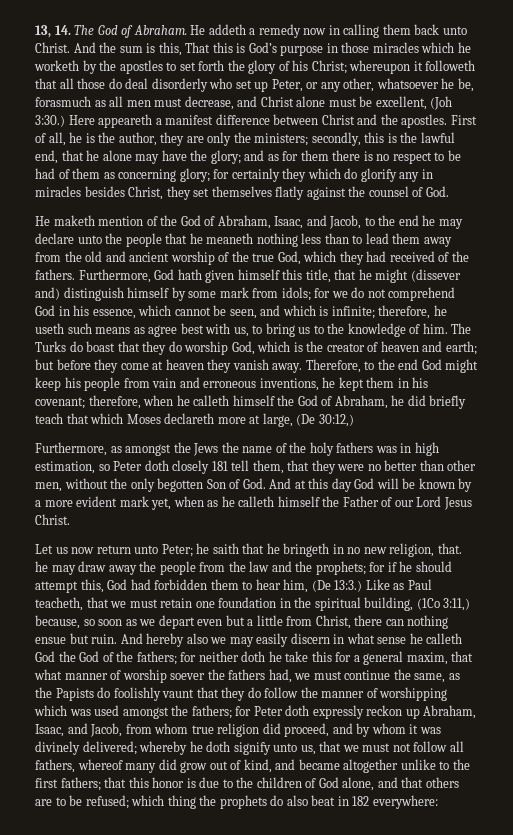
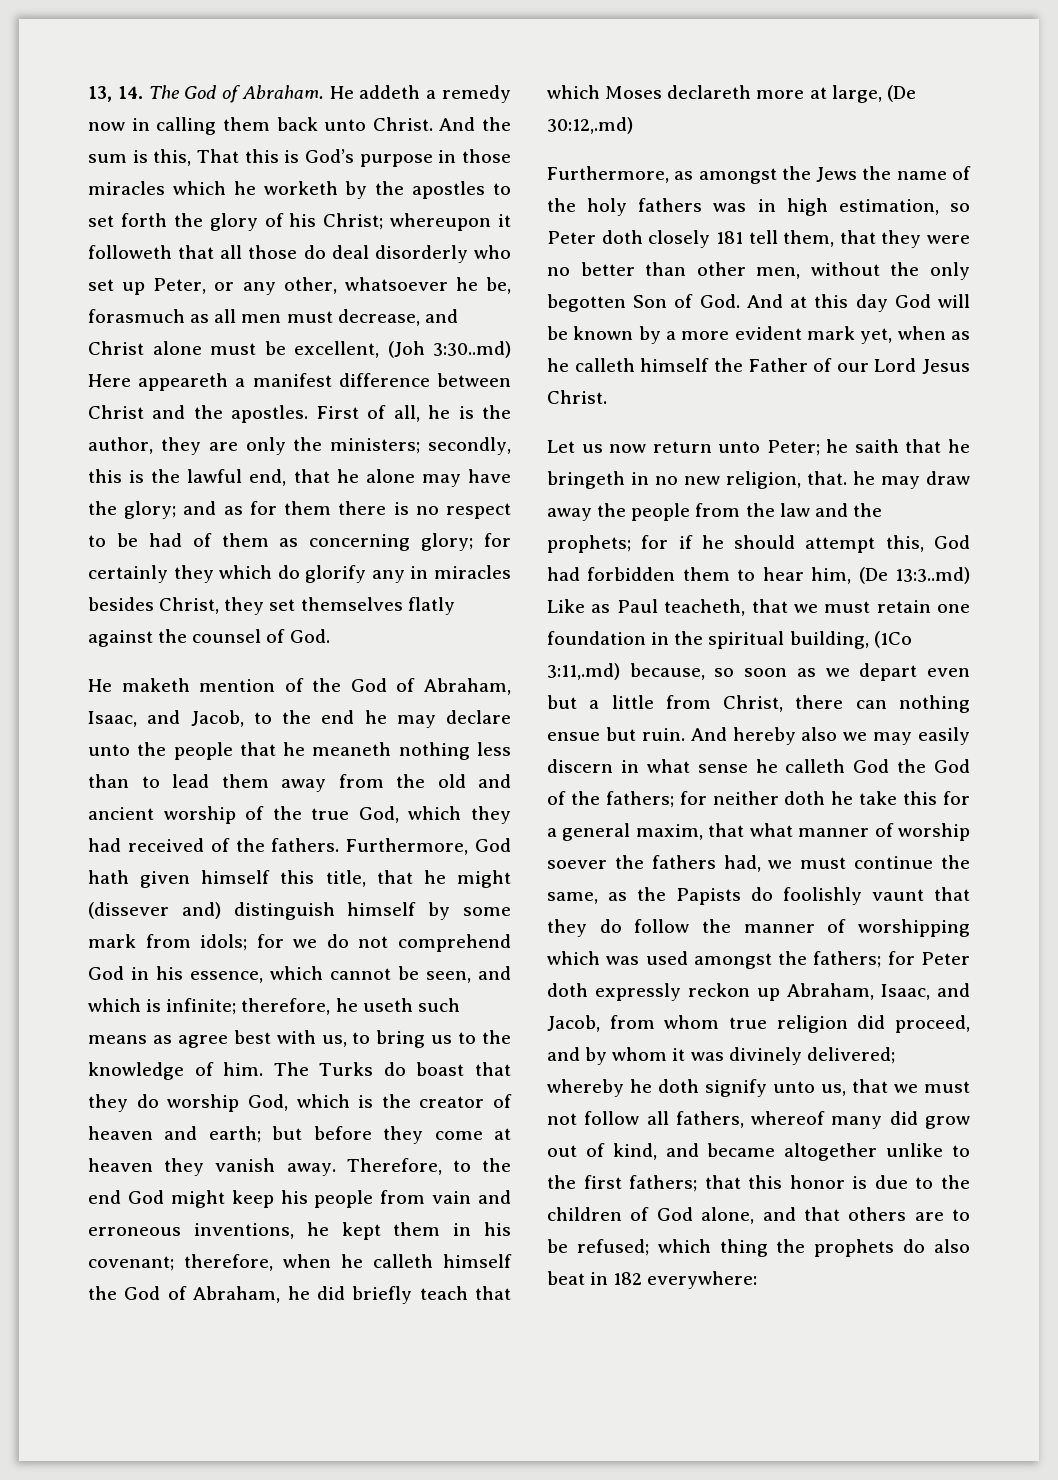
[35,115,65,127] 3:30.) -> [433,341,511,358] 3:30..md)
[318,414,354,427] 30:12,) -> [547,117,633,134] 30:12,.md)
[334,580,363,592] 13:3.) -> [895,567,970,584] 13:3..md)
[443,598,471,611] 3:11,) -> [547,663,620,680] 3:11,.md)

